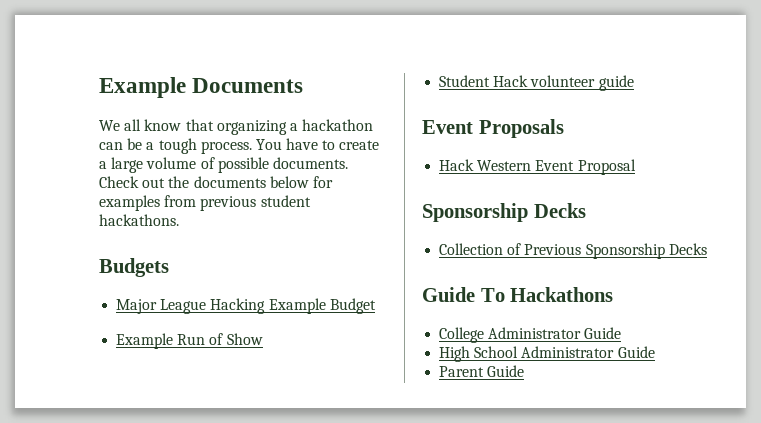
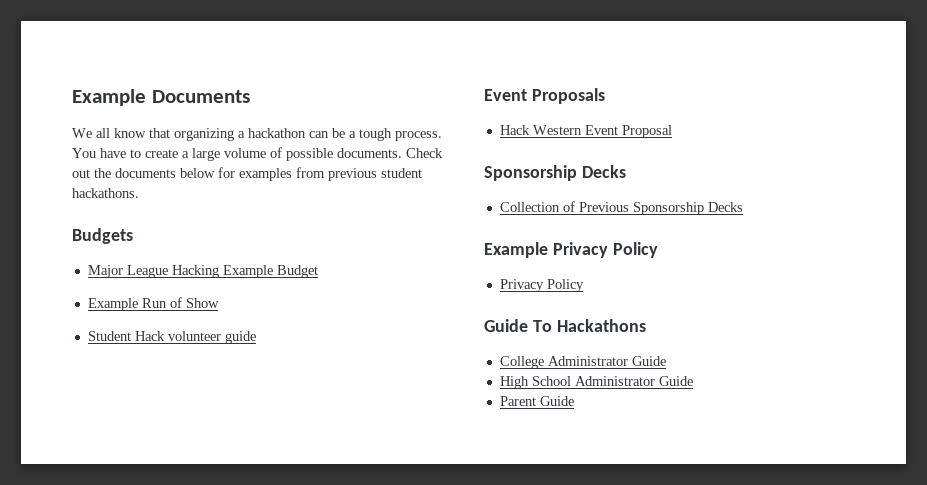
(707, 249) none -> [484,242,658,258] [499,279,584,292] // Example Privacy Policy // Privacy Policy

